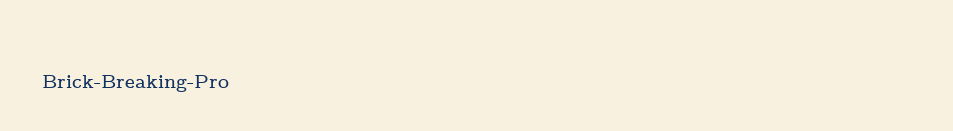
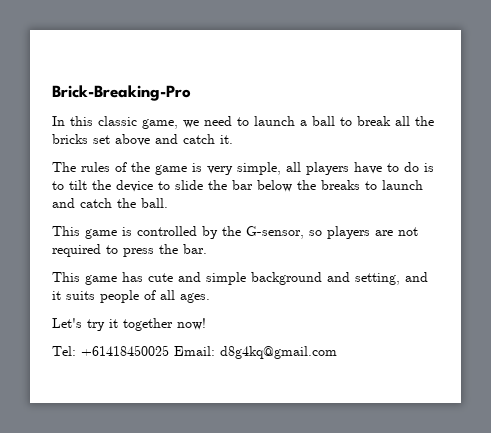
(229, 83) none -> [52,116,434,129] [52,134,233,146] [52,162,434,175] [52,180,423,192] [52,198,168,208] [52,226,418,239] [52,244,207,257] [52,272,428,285] [52,290,210,303] [52,318,206,331] [52,345,337,359] // In this classic game, we need to launch a ball to break all the bricks set above and catch it. // The rules of the game is very simple, all players have to do is to tilt the device to slide the bar below the breaks to launch and catch the ball. // This game is controlled by the G-sensor, so players are not required to press the bar. // This game has cute and simple background and setting, and it suits people of all ages. // Let's try it together now! // Tel: +61418450025 Email: d8g4kq@gmail.com

